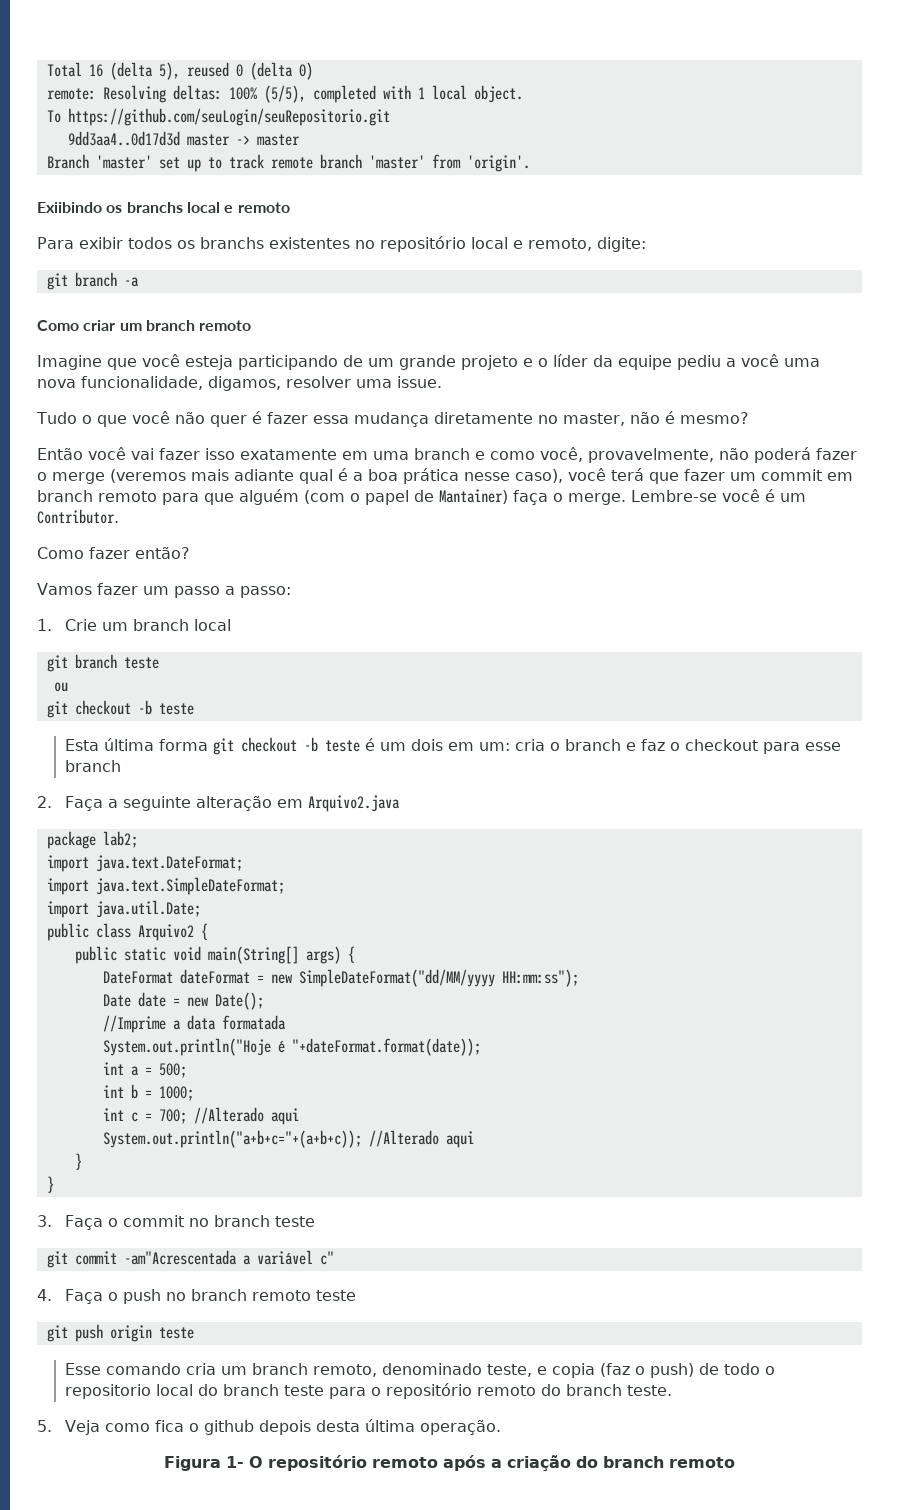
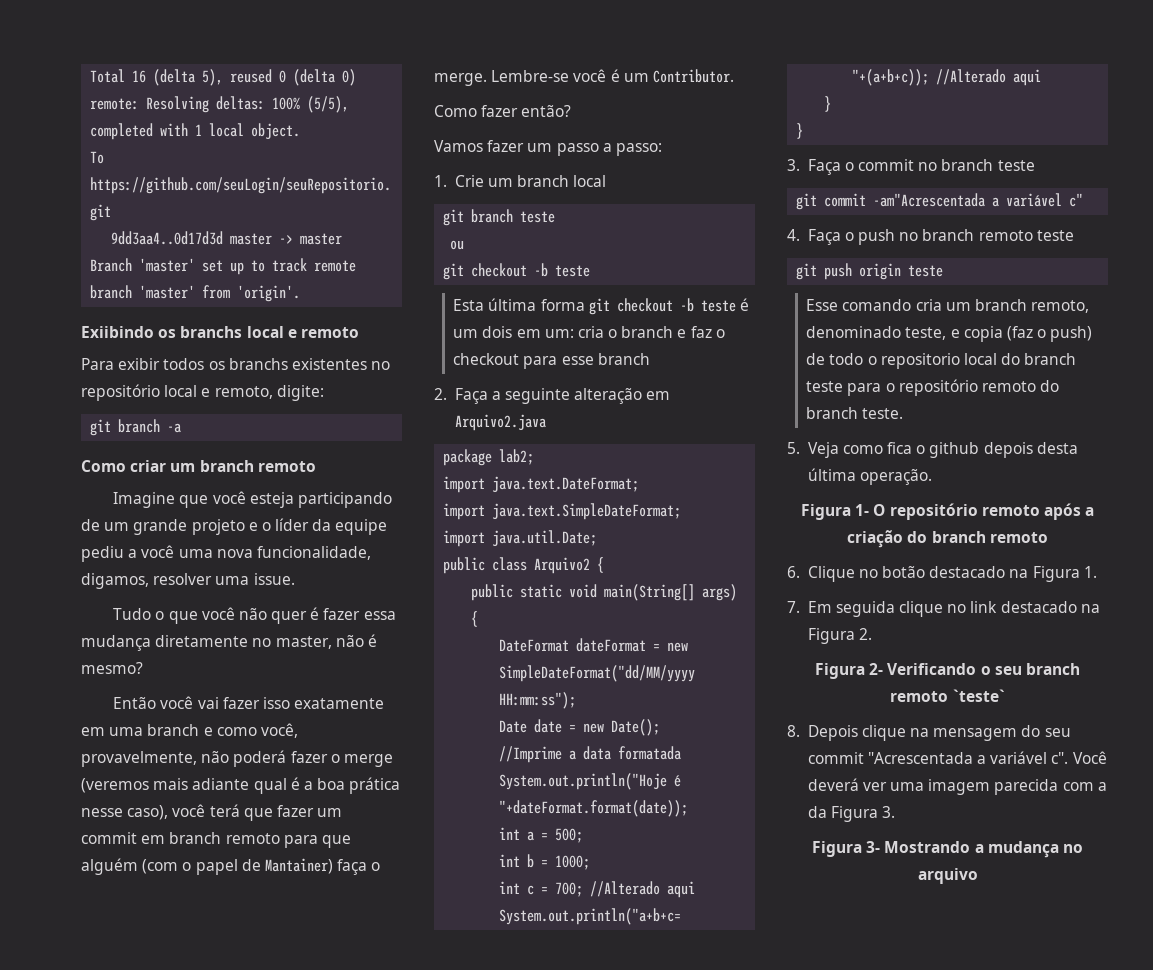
(735, 1462) none -> [787,566,1097,582] [787,601,1100,617] [807,628,872,644] [815,663,1080,679] [890,689,1005,702] [787,725,1071,741] [807,751,1107,764] [807,778,1107,795] [807,806,896,822] [812,841,1083,858] [917,868,978,884] // 6. Clique no botão destacado na Figura 1. // 7. Em seguida clique no link destacado na Figura 2. // Figura 2- Verificando o seu branch remoto `teste` // 8. Depois clique na mensagem do seu commit "Acrescentada a variável c". Você deverá ver uma imagem parecida com a da Figura 3. // Figura 3- Mostrando a mudança no arquivo

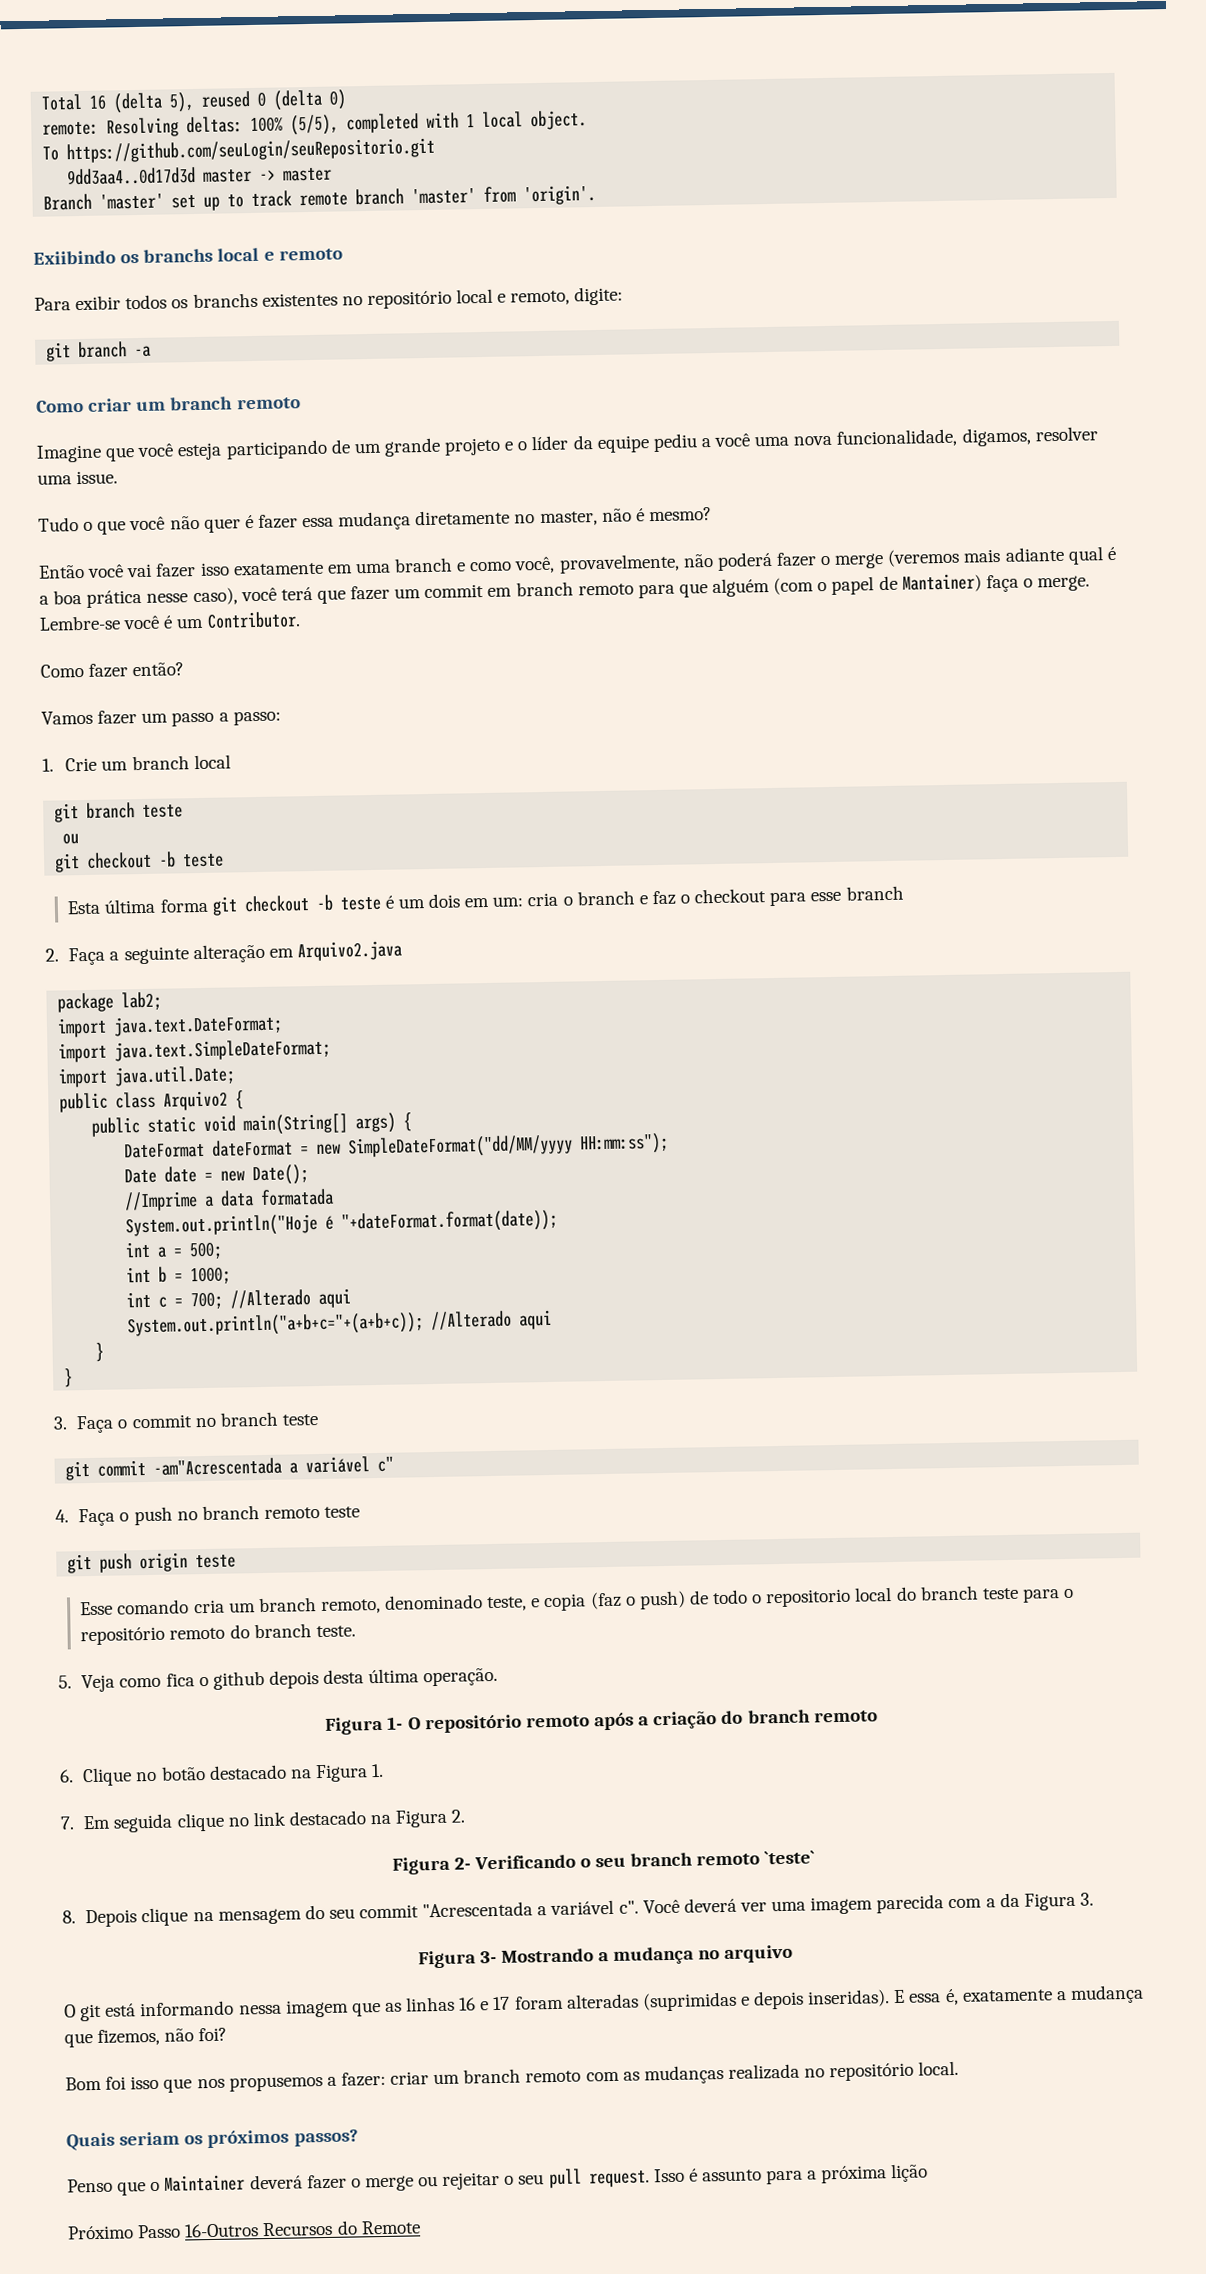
(978, 876) none -> [64,1984,1144,2022] [64,2027,228,2048] [65,2060,960,2093] [66,2129,359,2151] [67,2163,929,2196] [67,2220,421,2240] // O git está informando nessa imagem que as linhas 16 e 17 foram alteradas (suprimidas e depois inseridas). E essa é, exatamente a mudança que fizemos, não foi? // Bom foi isso que nos propusemos a fazer: criar um branch remoto com as mudanças realizada no repositório local. // Quais seriam os próximos passos? // Penso que o Maintainer deverá fazer o merge ou rejeitar o seu pull request. Isso é assunto para a próxima lição // Próximo Passo 16-Outros Recursos do Remote

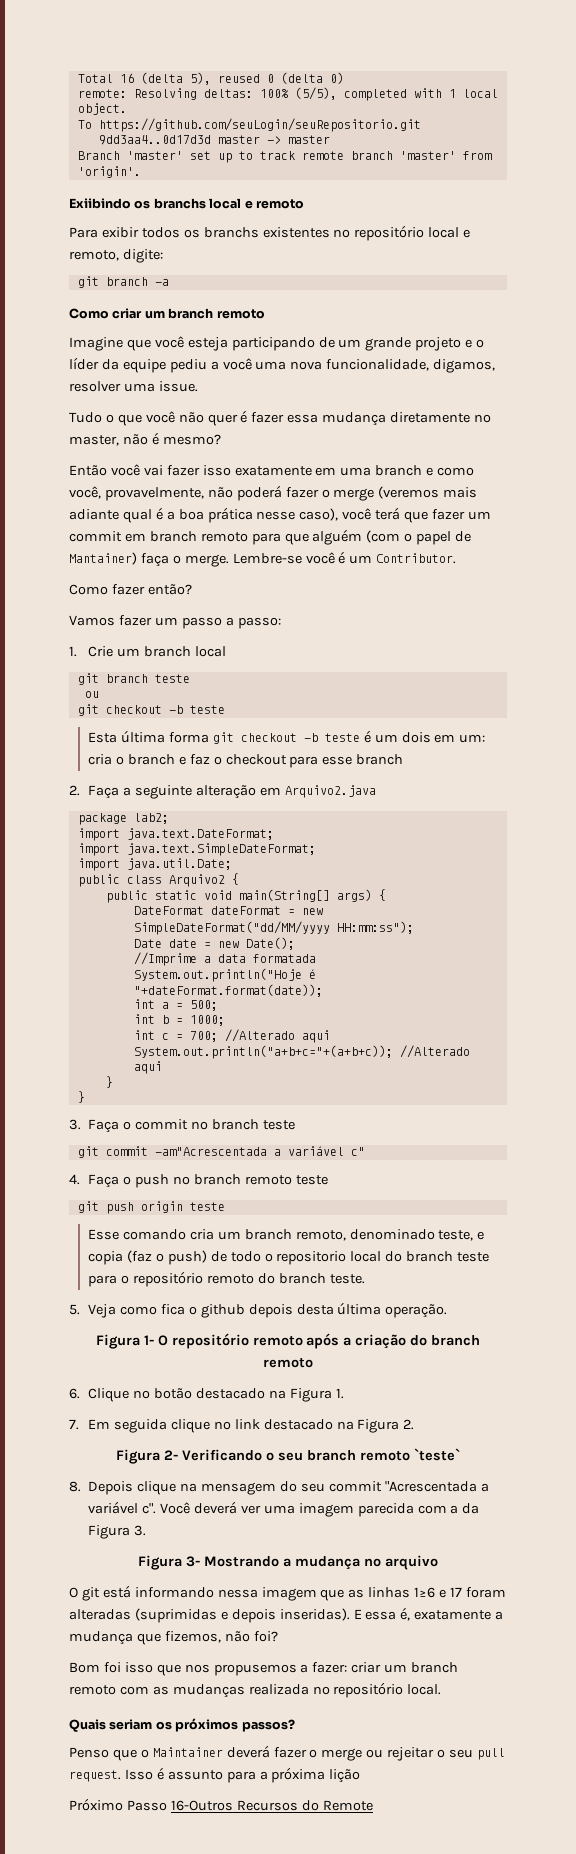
[458,1997,477,2011] 16 -> [414,1587,436,1598] 1≥6

